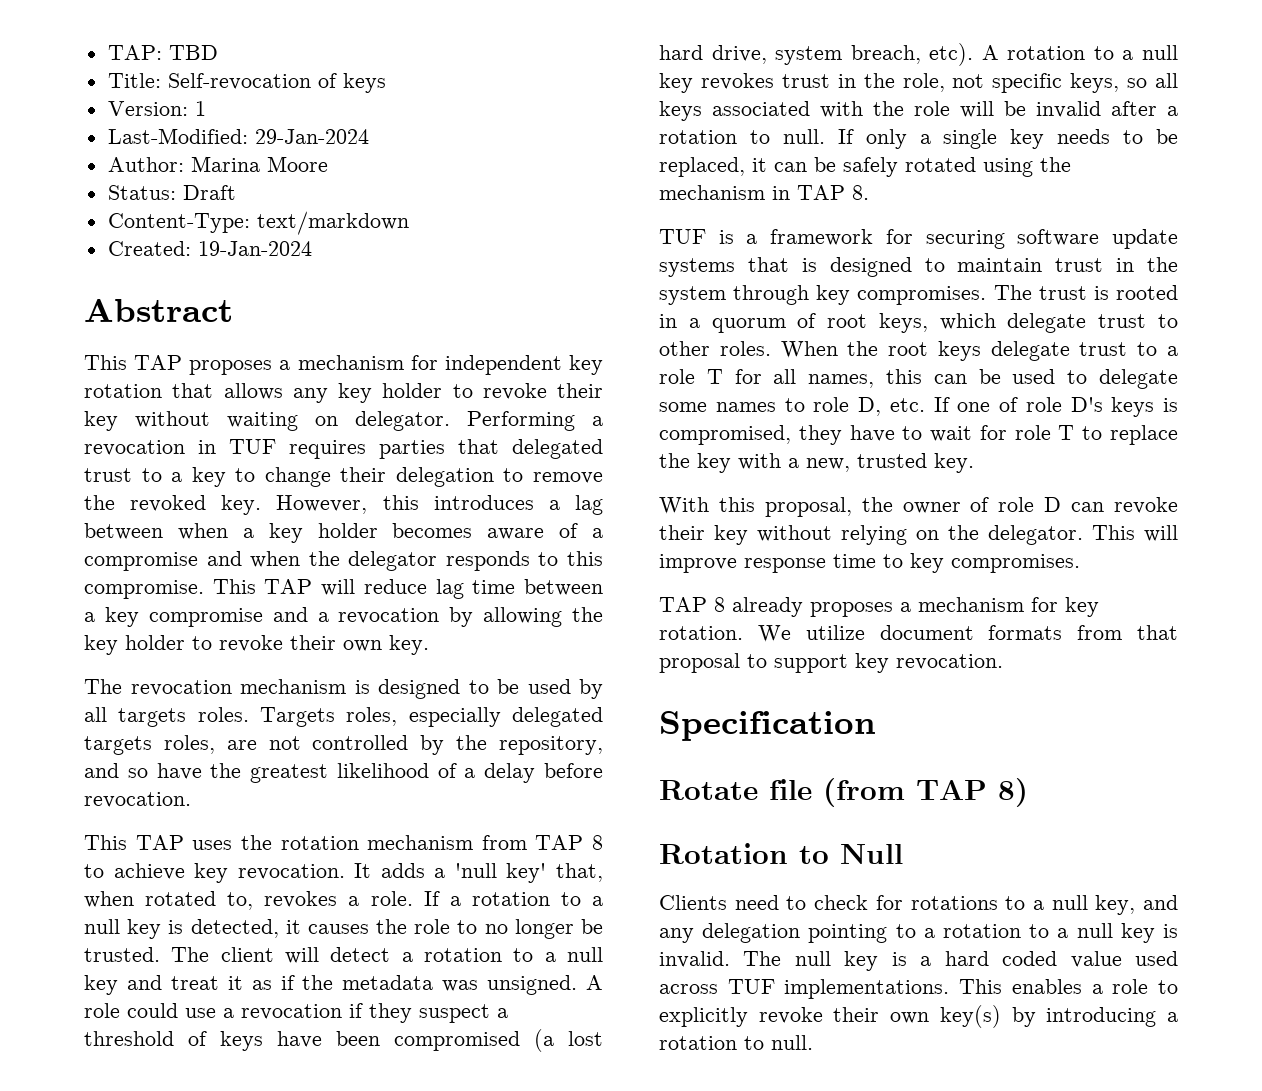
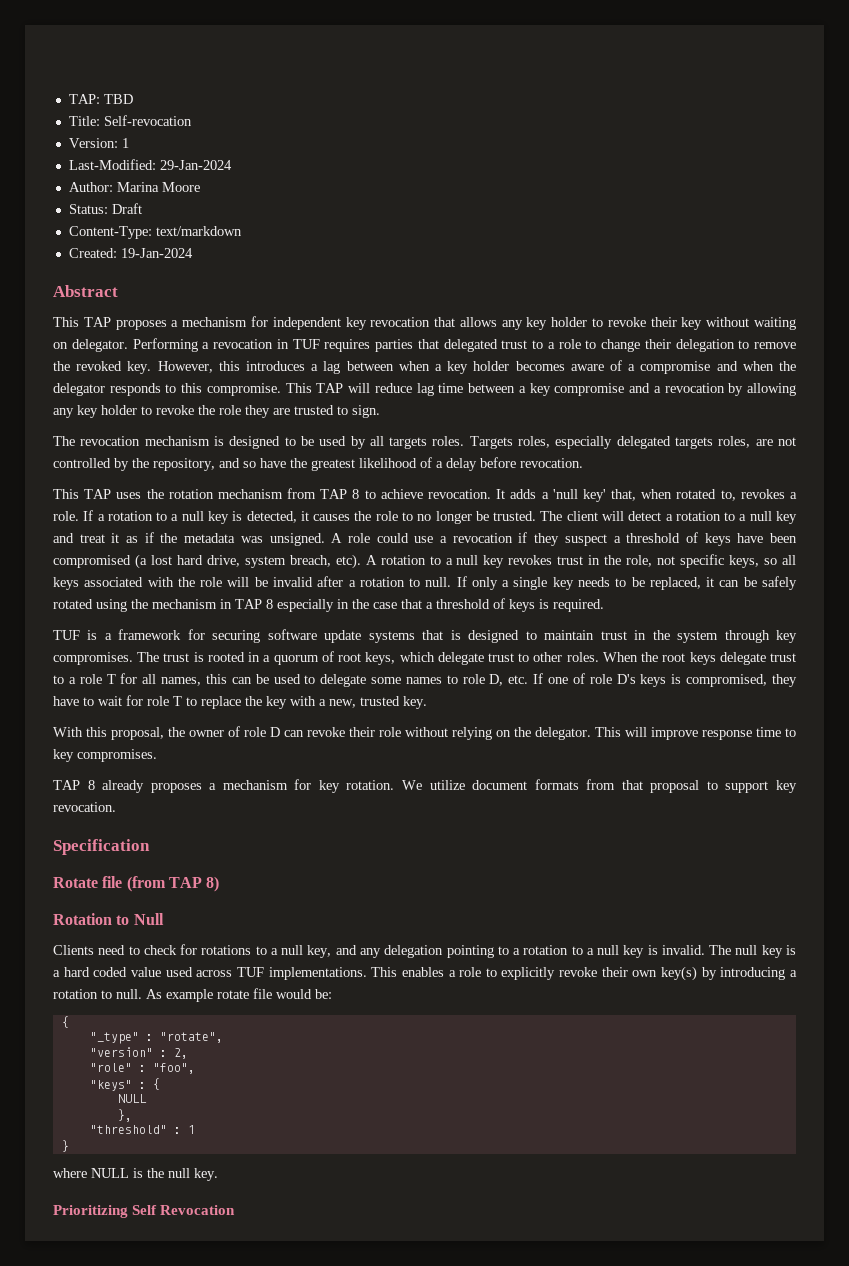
[317,73,386,93] of keys -> (192, 120) none
[84,384,162,398] rotation -> [370,317,431,327] revocation
[191,467,226,487] key -> [558,339,581,349] role
[572,607,603,622] [84,635,429,655] the key holder to revoke their own key. -> [53,405,380,418] any key holder to revoke the role they are trusted to sign.
[194,863,229,883] key -> (423, 494) none
[852,185,869,200] 8. -> [266,598,604,612] 8 especially in the case that a threshold of keys is required.
[714,525,748,545] key -> [379,727,401,737] role
(813, 1042) none -> [146,988,332,1002] [61,1016,69,1028] [89,1032,223,1044] [89,1047,188,1059] [89,1063,195,1074] [89,1078,160,1091] [117,1094,147,1103] [117,1109,132,1122] [89,1125,195,1134] [61,1140,69,1152] [53,1168,218,1181] [53,1205,236,1218] As example rotate file would be: // { // "_type" : "rotate", // "version" : 2, // "role" : "foo", // "keys" : { // NULL // }, // "threshold" : 1 // } // where NULL is the null key. // Prioritizing Self Revocation

